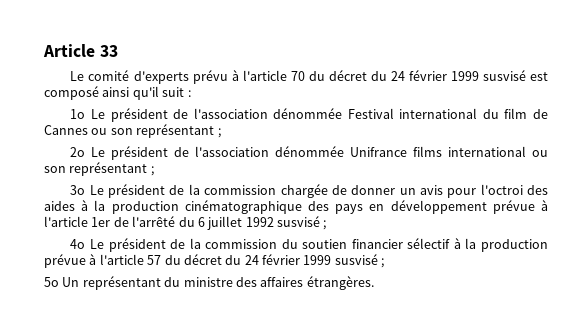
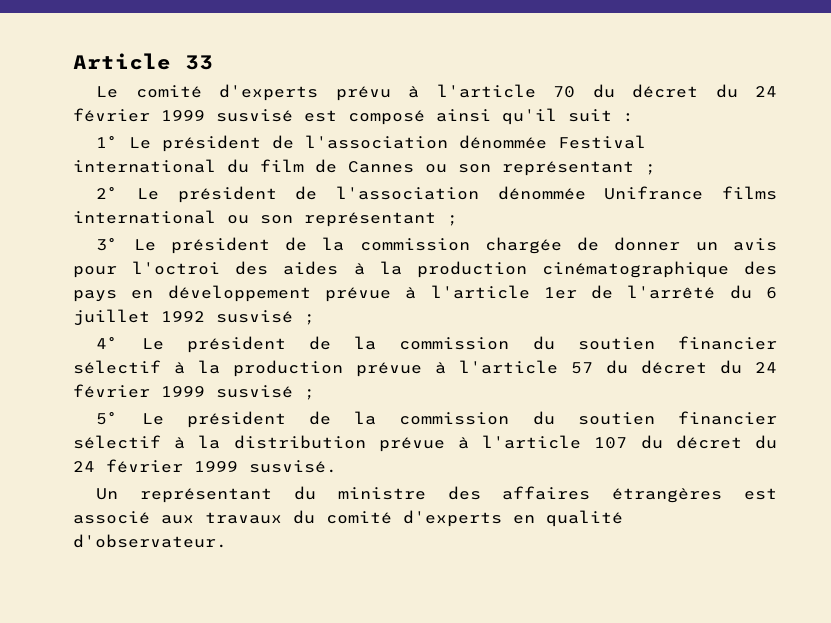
[70,109,86,119] 1o -> [96,135,119,148] 1°
[70,147,86,157] 2o -> [96,186,119,199] 2°
[70,185,86,195] 3o -> [96,237,119,251] 3°
[70,239,86,249] 4o -> [96,336,119,349] 4°
[44,277,59,287] 5o -> [96,411,777,428] [73,435,778,452] [73,459,337,473] 5° Le président de la commission du soutien financier sélectif à la distribution prévue à l'article 107 du décret du 24 février 1999 susvisé. //
[306,276,374,290] étrangères. -> [612,488,777,503] [73,510,623,527] [73,534,227,548] étrangères est associé aux travaux du comité d'experts en qualité d'observateur.

